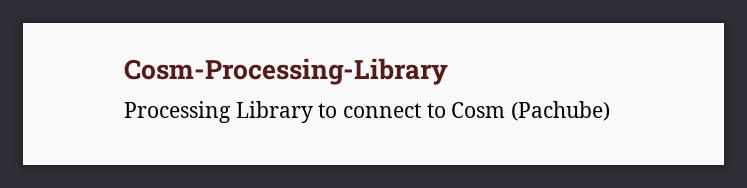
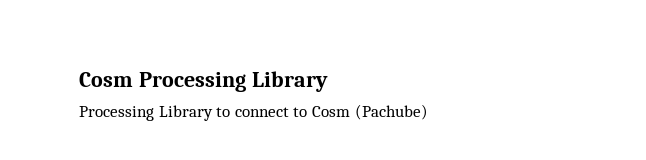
[124,58,448,85] Cosm-Processing-Library -> [79,71,328,92] Cosm Processing Library

